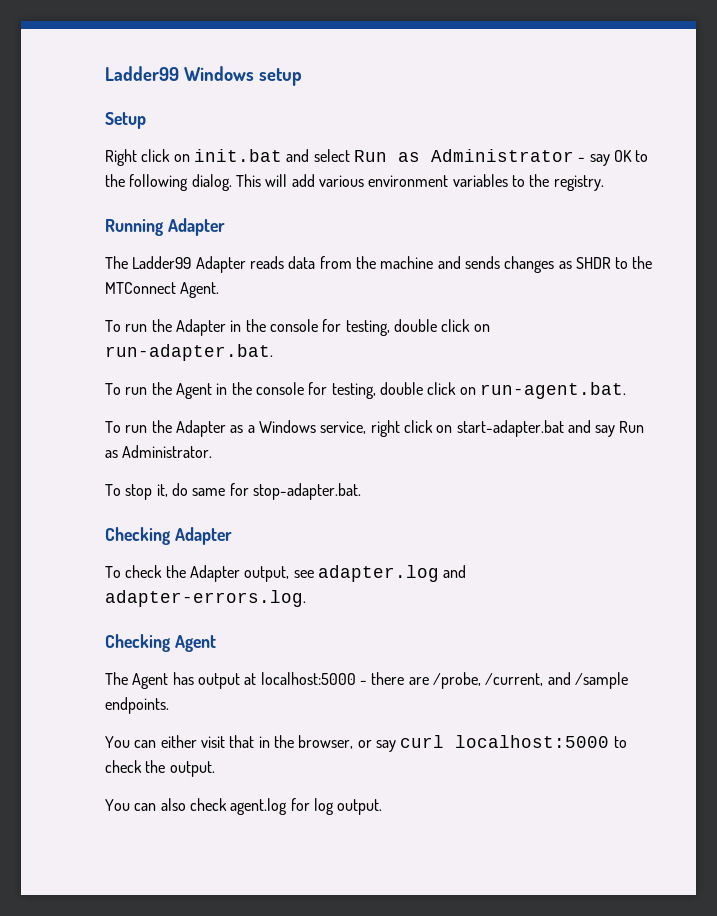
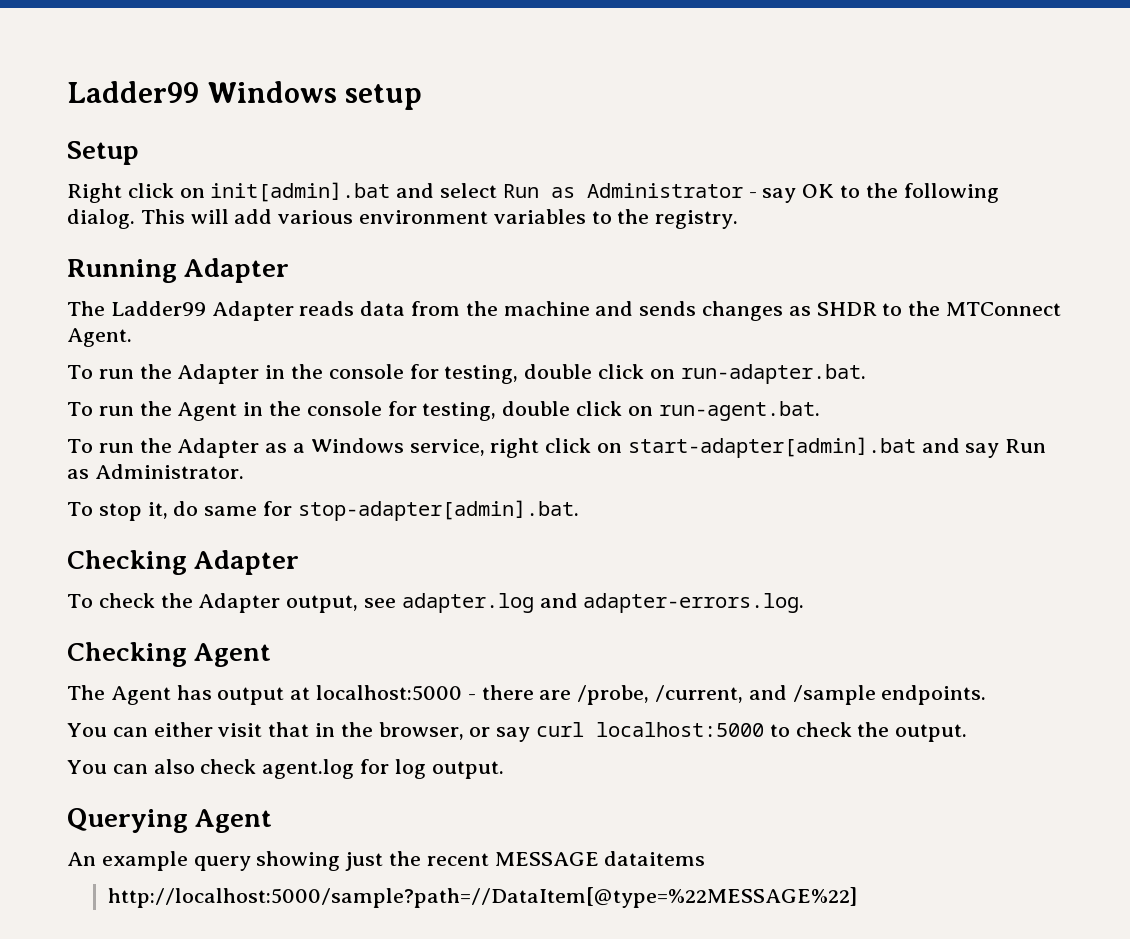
[193,149,282,162] init.bat -> [210,182,391,202] init[admin].bat
[456,420,564,437] start-adapter.bat -> [627,437,916,458] start-adapter[admin].bat
[252,483,361,500] stop-adapter.bat. -> [297,500,579,521] stop-adapter[admin].bat.
(383, 807) none -> [67,808,273,833] [67,851,706,871] [107,887,857,908] // Querying Agent // An example query showing just the recent MESSAGE dataitems // http://localhost:5000/sample?path=//DataItem[@type=%22MESSAGE%22]

